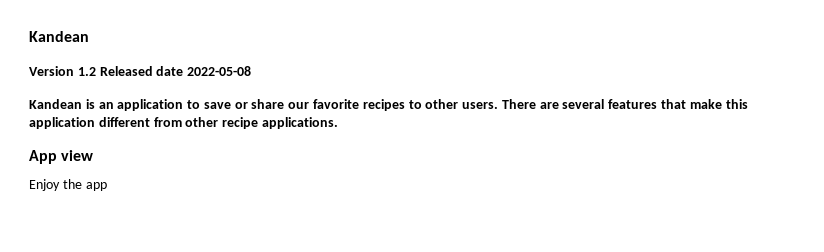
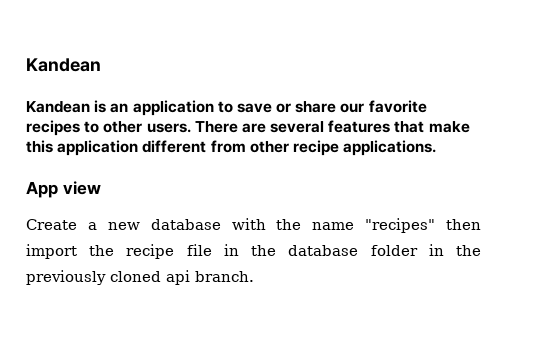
[29,31,89,42] [29,66,252,76] Kandean // Version 1.2 Released date 2022-05-08 -> [26,58,101,72] Kandean
[29,179,107,191] Enjoy the app -> [26,218,481,233] [26,244,482,259] [26,270,254,285] Create a new database with the name "recipes" then import the recipe file in the database folder in the previously cloned api branch.

